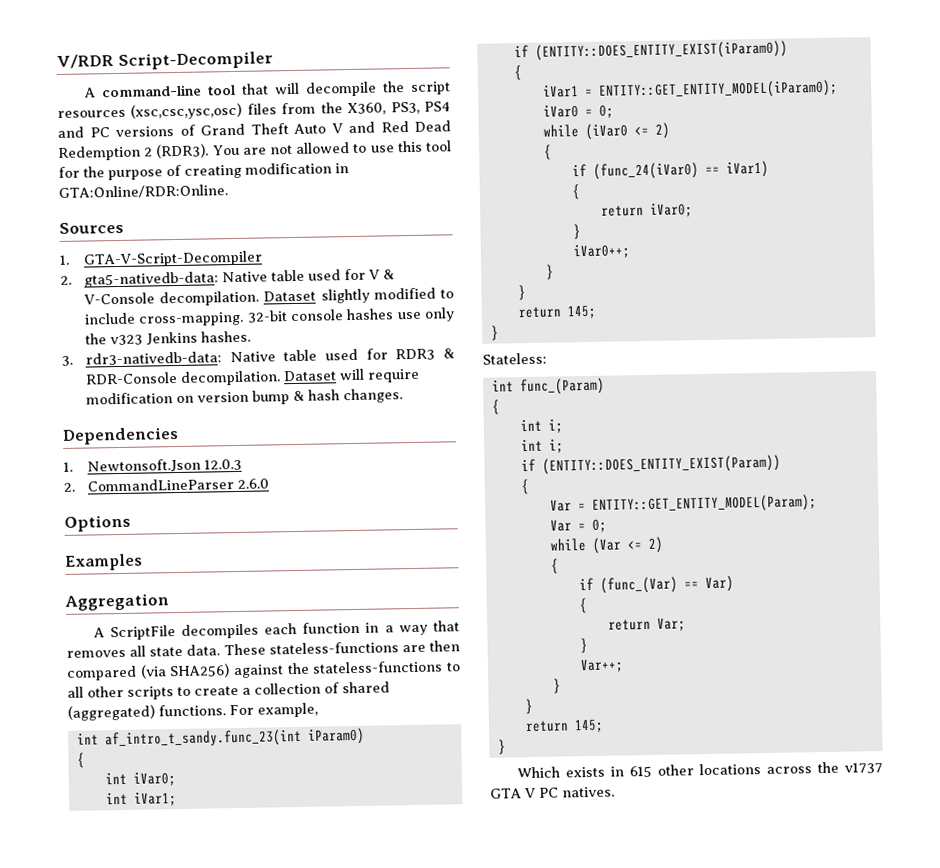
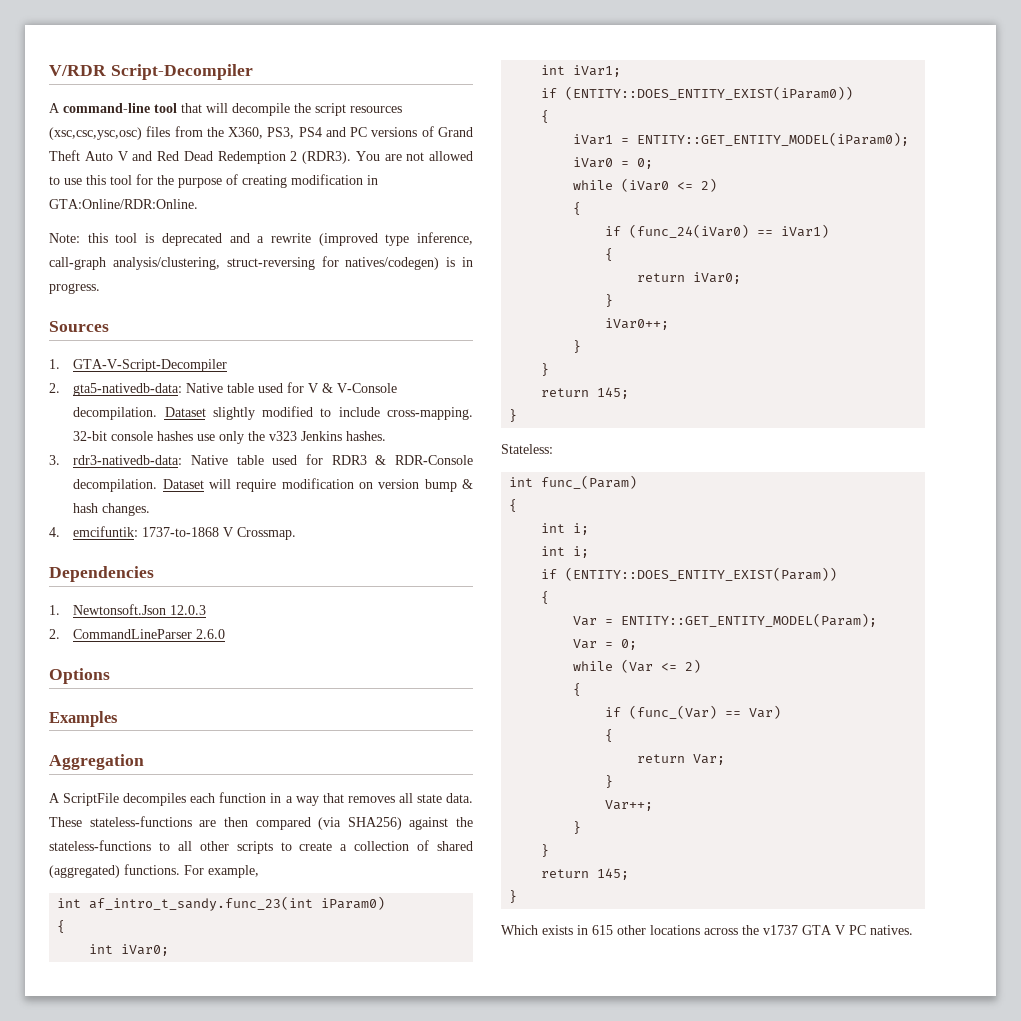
(228, 191) none -> [49,232,473,246] [49,256,473,270] [49,283,100,294] // Note: this tool is deprecated and a rewrite (improved type inference, call-graph analysis/clustering, struct-reversing for natives/codegen) is in progress.
(404, 396) none -> [49,526,297,540] // 4. emcifuntik: 1737-to-1868 V Crossmap.

